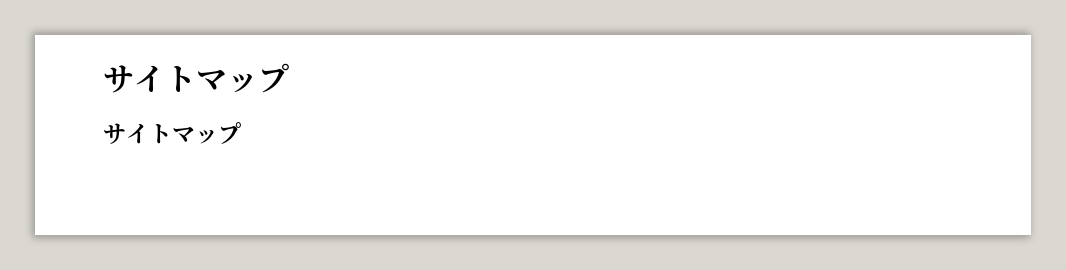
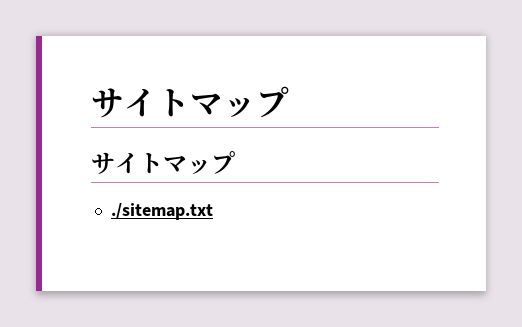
(241, 133) none -> [110,203,213,220] // ./sitemap.txt

